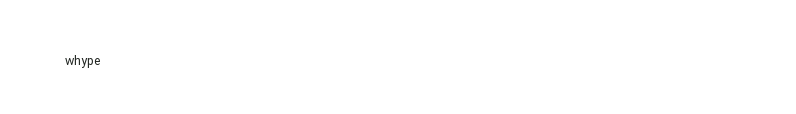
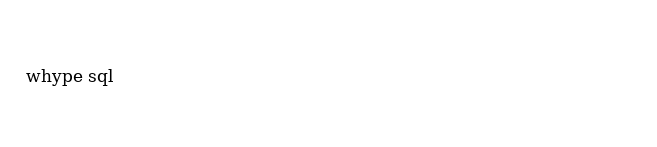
(100, 61) none -> [88,69,113,86] sql

